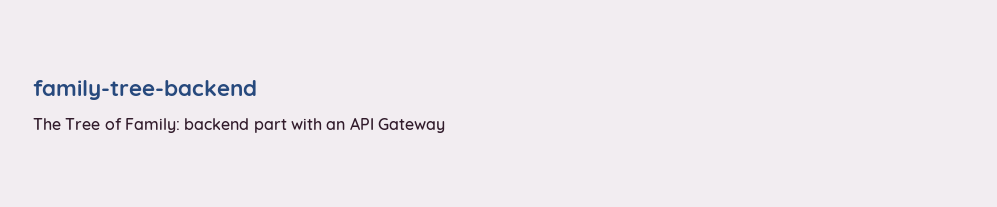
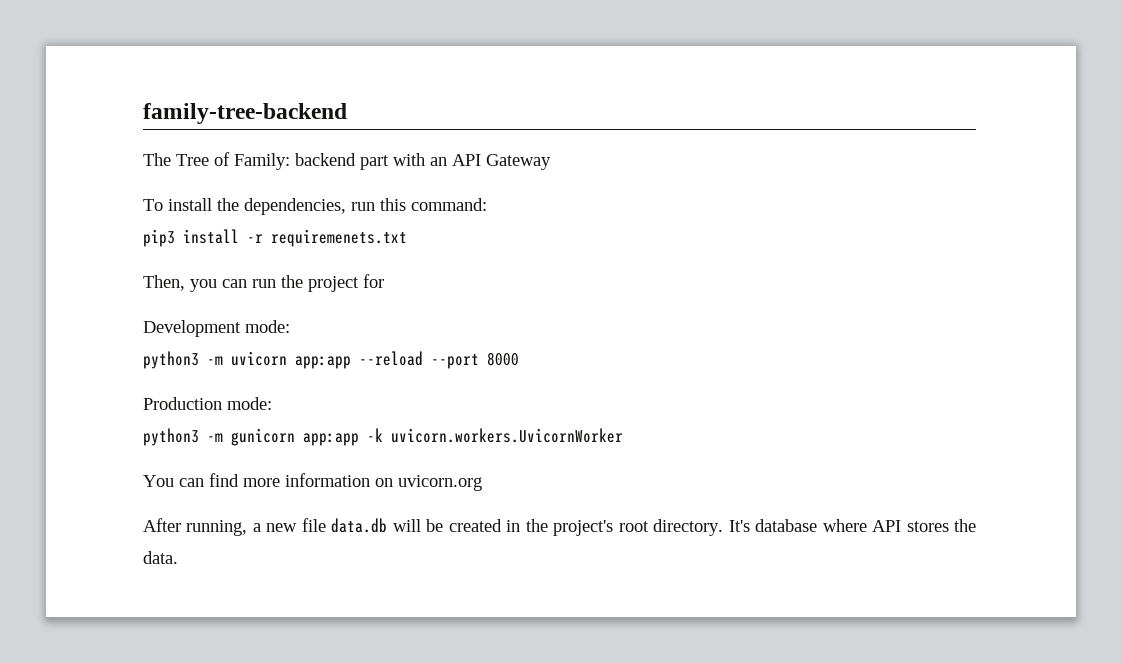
(445, 125) none -> [143,198,487,215] [143,229,407,247] [143,274,384,292] [143,320,290,337] [143,351,519,369] [143,397,272,410] [143,428,623,446] [143,473,482,491] [143,518,977,536] [143,551,178,564] // To install the dependencies, run this command: // pip3 install -r requiremenets.txt // Then, you can run the project for // Development mode: // python3 -m uvicorn app:app --reload --port 8000 // Production mode: // python3 -m gunicorn app:app -k uvicorn.workers.UvicornWorker // You can find more information on uvicorn.org // After running, a new file data.db will be created in the project's root directory. It's database where API stores the data.

